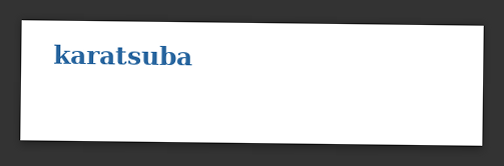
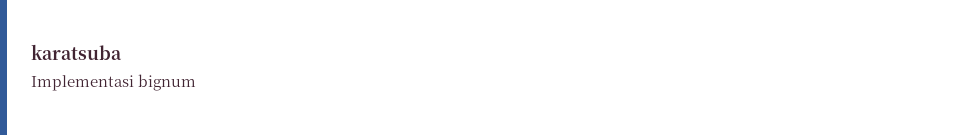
(193, 55) none -> [31,74,197,91] // Implementasi bignum

